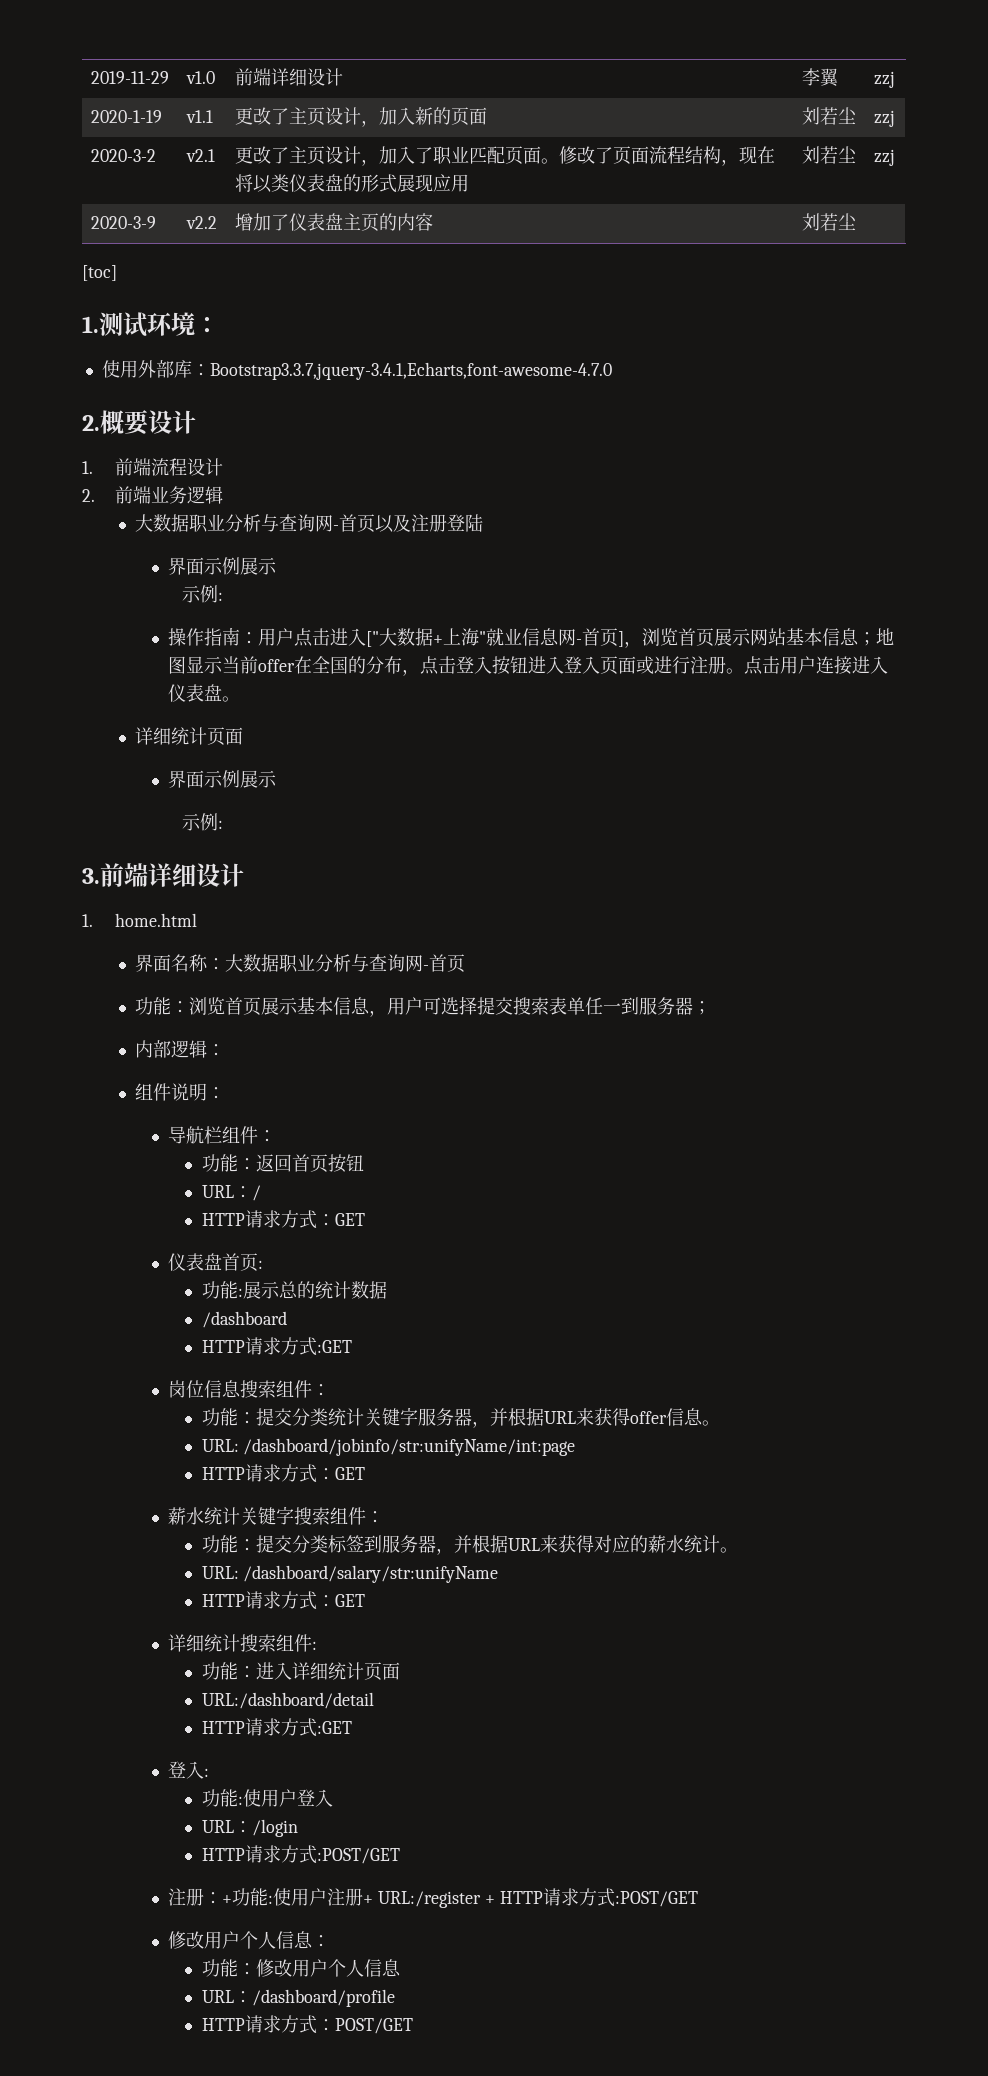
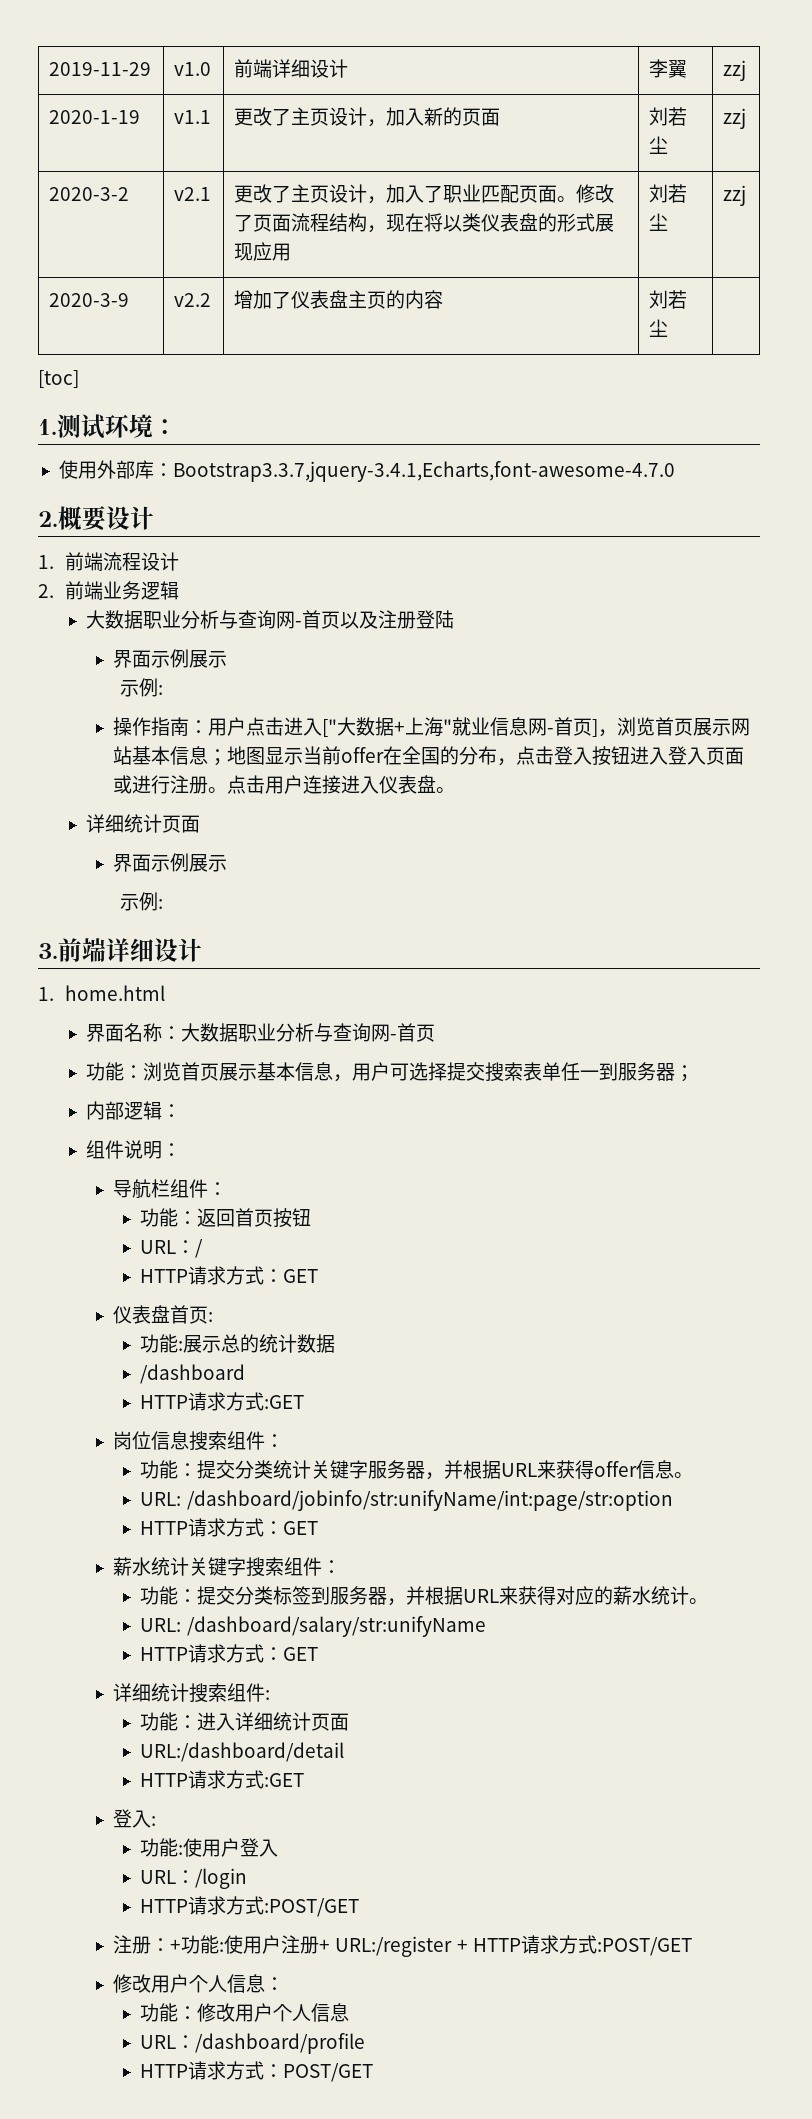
[243,1438,576,1456] /dashboard/jobinfo/str:unifyName/int:page -> [186,1490,673,1511] /dashboard/jobinfo/str:unifyName/int:page/str:option

